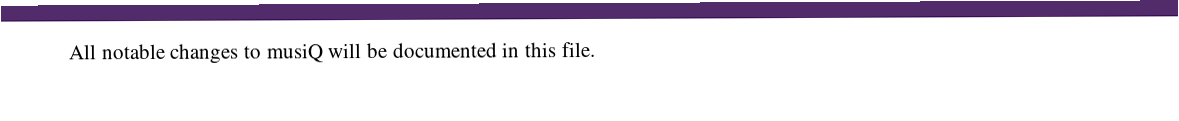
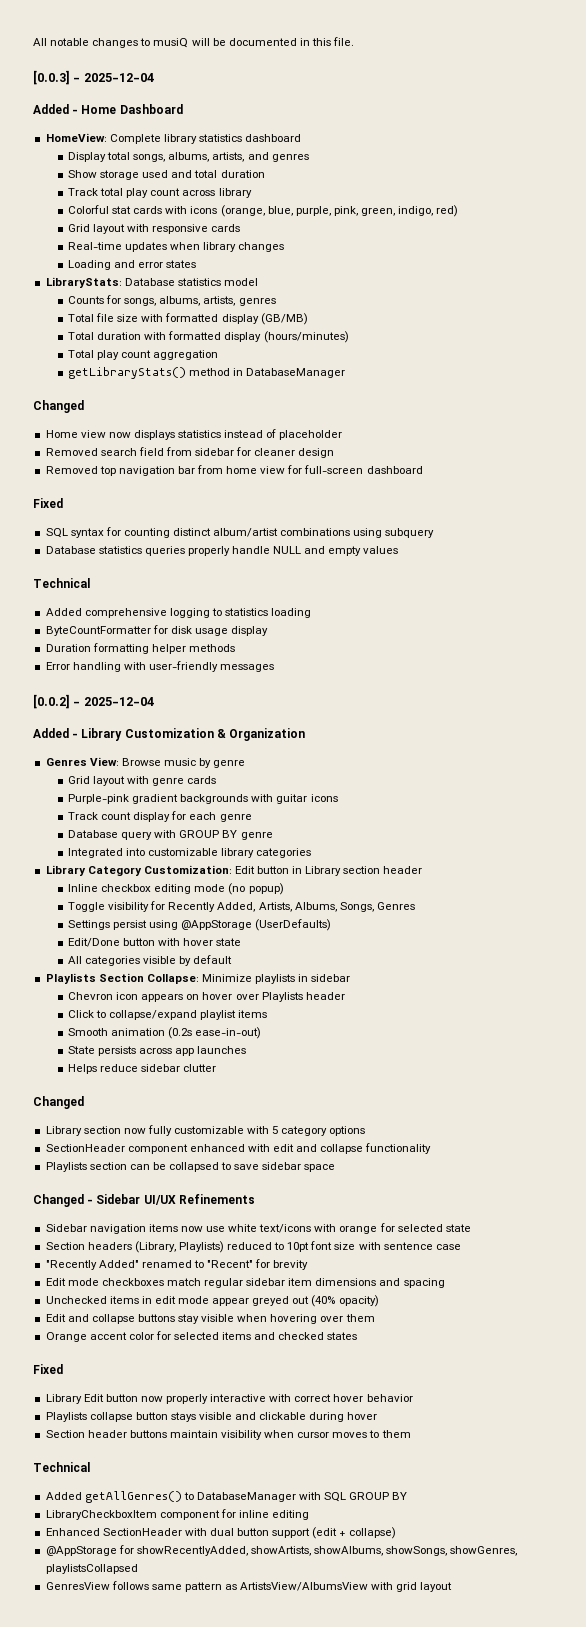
(595, 49) none -> [33,70,154,85] [33,104,183,114] [45,133,302,144] [67,152,309,162] [67,170,265,180] [67,188,252,198] [67,205,459,217] [67,224,241,234] [67,242,285,252] [67,260,197,270] [45,277,258,288] [67,295,276,306] [67,313,308,325] [67,331,349,343] [67,350,219,360] [67,367,346,379] [33,400,84,413] [45,429,343,440] [45,447,335,458] [45,465,423,476] [33,498,63,508] [45,527,435,538] [45,546,399,556] [33,578,90,588] [45,608,312,618] [45,625,269,636] [45,643,235,654] [45,661,275,672] [33,694,154,709] [33,728,306,741] [45,757,246,768] [67,776,217,786] [67,794,338,804] [67,811,252,822] [67,830,273,840] [67,848,312,858] [45,865,423,876] [67,883,284,895] [67,901,415,912] [67,919,332,931] [67,938,242,947] [67,955,233,966] [45,973,351,984] [67,992,345,1002] [67,1010,268,1020] [67,1027,262,1039] [67,1046,247,1056] [67,1064,217,1074] [33,1096,84,1109] [45,1125,366,1136] [45,1143,432,1154] [45,1162,336,1172] [33,1194,255,1207] [45,1223,471,1234] [45,1241,461,1253] [45,1259,309,1270] [45,1278,445,1288] [45,1295,379,1307] [45,1314,375,1324] [45,1331,358,1342] [33,1364,63,1374] [45,1394,413,1404] [45,1412,378,1422] [45,1430,411,1440] [33,1462,90,1472] [45,1491,408,1503] [45,1509,310,1520] [45,1527,397,1539] [45,1545,518,1556] [45,1564,138,1574] [45,1581,453,1592] // [0.0.3] - 2025-12-04 // Added - Home Dashboard // HomeView: Complete library statistics dashboard // Display total songs, albums, artists, and genres // Show storage used and total duration // Track total play count across library // Colorful stat cards with icons (orange, blue, purple, pink, green, indigo, red) // Grid layout with responsive cards // Real-time updates when library changes // Loading and error states // LibraryStats: Database statistics model // Counts for songs, albums, artists, genres // Total file size with formatted display (GB/MB) // Total duration with formatted display (hours/minutes) // Total play count aggregation // getLibraryStats() method in DatabaseManager // Changed // Home view now displays statistics instead of placeholder // Removed search field from sidebar for cleaner design // Removed top navigation bar from home view for full-screen dashboard // Fixed // SQL syntax for counting distinct album/artist combinations using subquery // Database statistics queries properly handle NULL and empty values // Technical // Added comprehensive logging to statistics loading // ByteCountFormatter for disk usage display // Duration formatting helper methods // Error handling with user-friendly messages // [0.0.2] - 2025-12-04 // Added - Library Customization & Organization // Genres View: Browse music by genre // Grid layout with genre cards // Purple-pink gradient backgrounds with guitar icons // Track count display for each genre // Database query with GROUP BY genre // Integrated into customizable library categories // Library Category Customization: Edit button in Library section header // Inline checkbox editing mode (no popup) // Toggle visibility for Recently Added, Artists, Albums, Songs, Genres // Settings persist using @AppStorage (UserDefaults) // Edit/Done button with hover state // All categories visible by default // Playlists Section Collapse: Minimize playlists in sidebar // Chevron icon appears on hover over Playlists header // Click to collapse/expand playlist items // Smooth animation (0.2s ease-in-out) // State persists across app launches // Helps reduce sidebar clutter // Changed // Library section now fully customizable with 5 category options // SectionHeader component enhanced with edit and collapse functionality // Playlists section can be collapsed to save sidebar space // Changed - Sidebar UI/UX Refinements // Sidebar navigation items now use white text/icons with orange for selected state // Section headers (Library, Playlists) reduced to 10pt font size with sentence case // "Recently Added" renamed to "Recent" for brevity // Edit mode checkboxes match regular sidebar item dimensions and spacing // Unchecked items in edit mode appear greyed out (40% opacity) // Edit and collapse buttons stay visible when hovering over them // Orange accent color for selected items and checked states // Fixed // Library Edit button now properly interactive with correct hover behavior // Playlists collapse button stays visible and clickable during hover // Section header buttons maintain visibility when cursor moves to them // Technical // Added getAllGenres() to DatabaseManager with SQL GROUP BY // LibraryCheckboxItem component for inline editing // Enhanced SectionHeader with dual button support (edit + collapse) // @AppStorage for showRecentlyAdded, showArtists, showAlbums, showSongs, showGenres, playlistsCollapsed // GenresView follows same pattern as ArtistsView/AlbumsView with grid layout

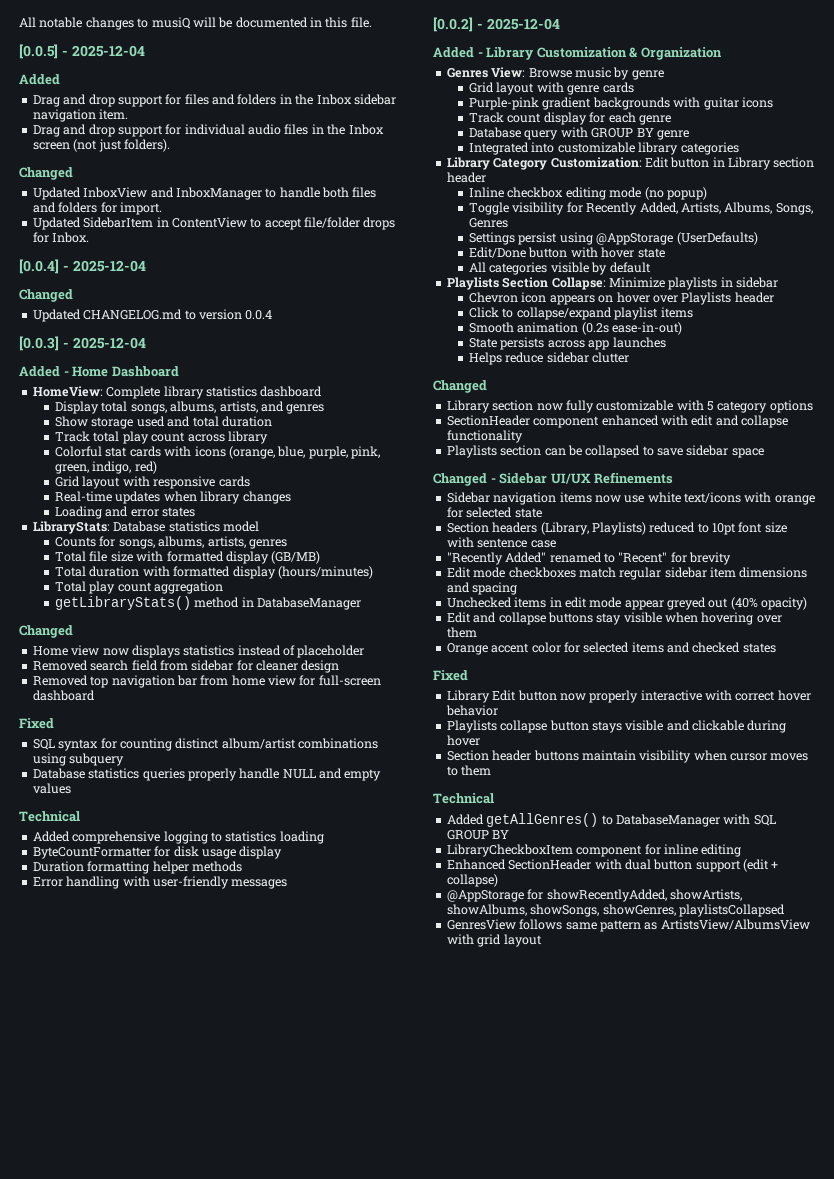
(355, 41) none -> [19,44,145,59] [19,74,60,85] [32,94,396,107] [32,109,129,122] [32,124,384,137] [32,139,170,152] [19,167,73,180] [32,187,377,200] [32,202,162,215] [32,217,396,230] [32,232,90,243] [19,259,146,274] [19,289,73,302] [32,309,273,322] // [0.0.5] - 2025-12-04 // Added // Drag and drop support for files and folders in the Inbox sidebar navigation item. // Drag and drop support for individual audio files in the Inbox screen (not just folders). // Changed // Updated InboxView and InboxManager to handle both files and folders for import. // Updated SidebarItem in ContentView to accept file/folder drops for Inbox. // [0.0.4] - 2025-12-04 // Changed // Updated CHANGELOG.md to version 0.0.4

